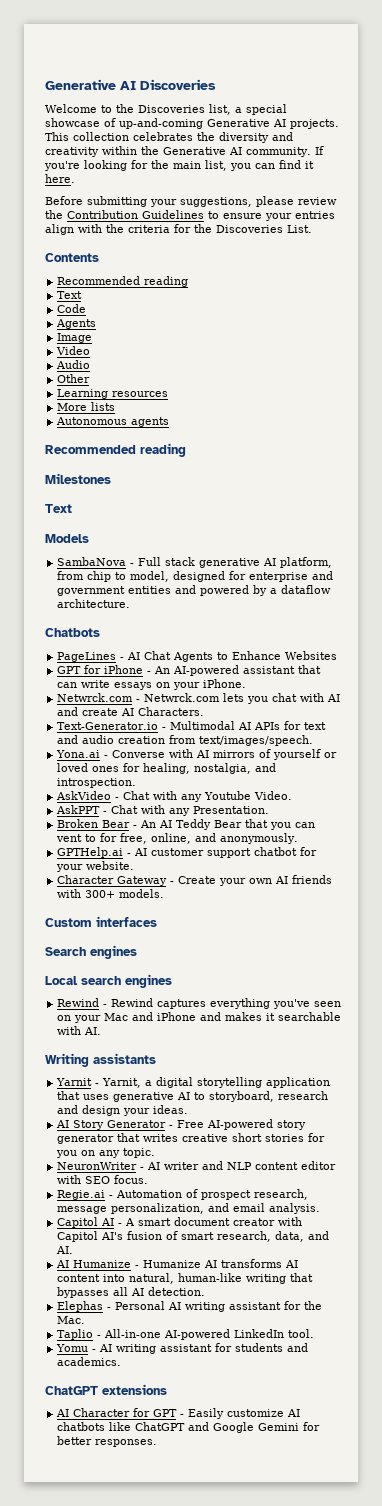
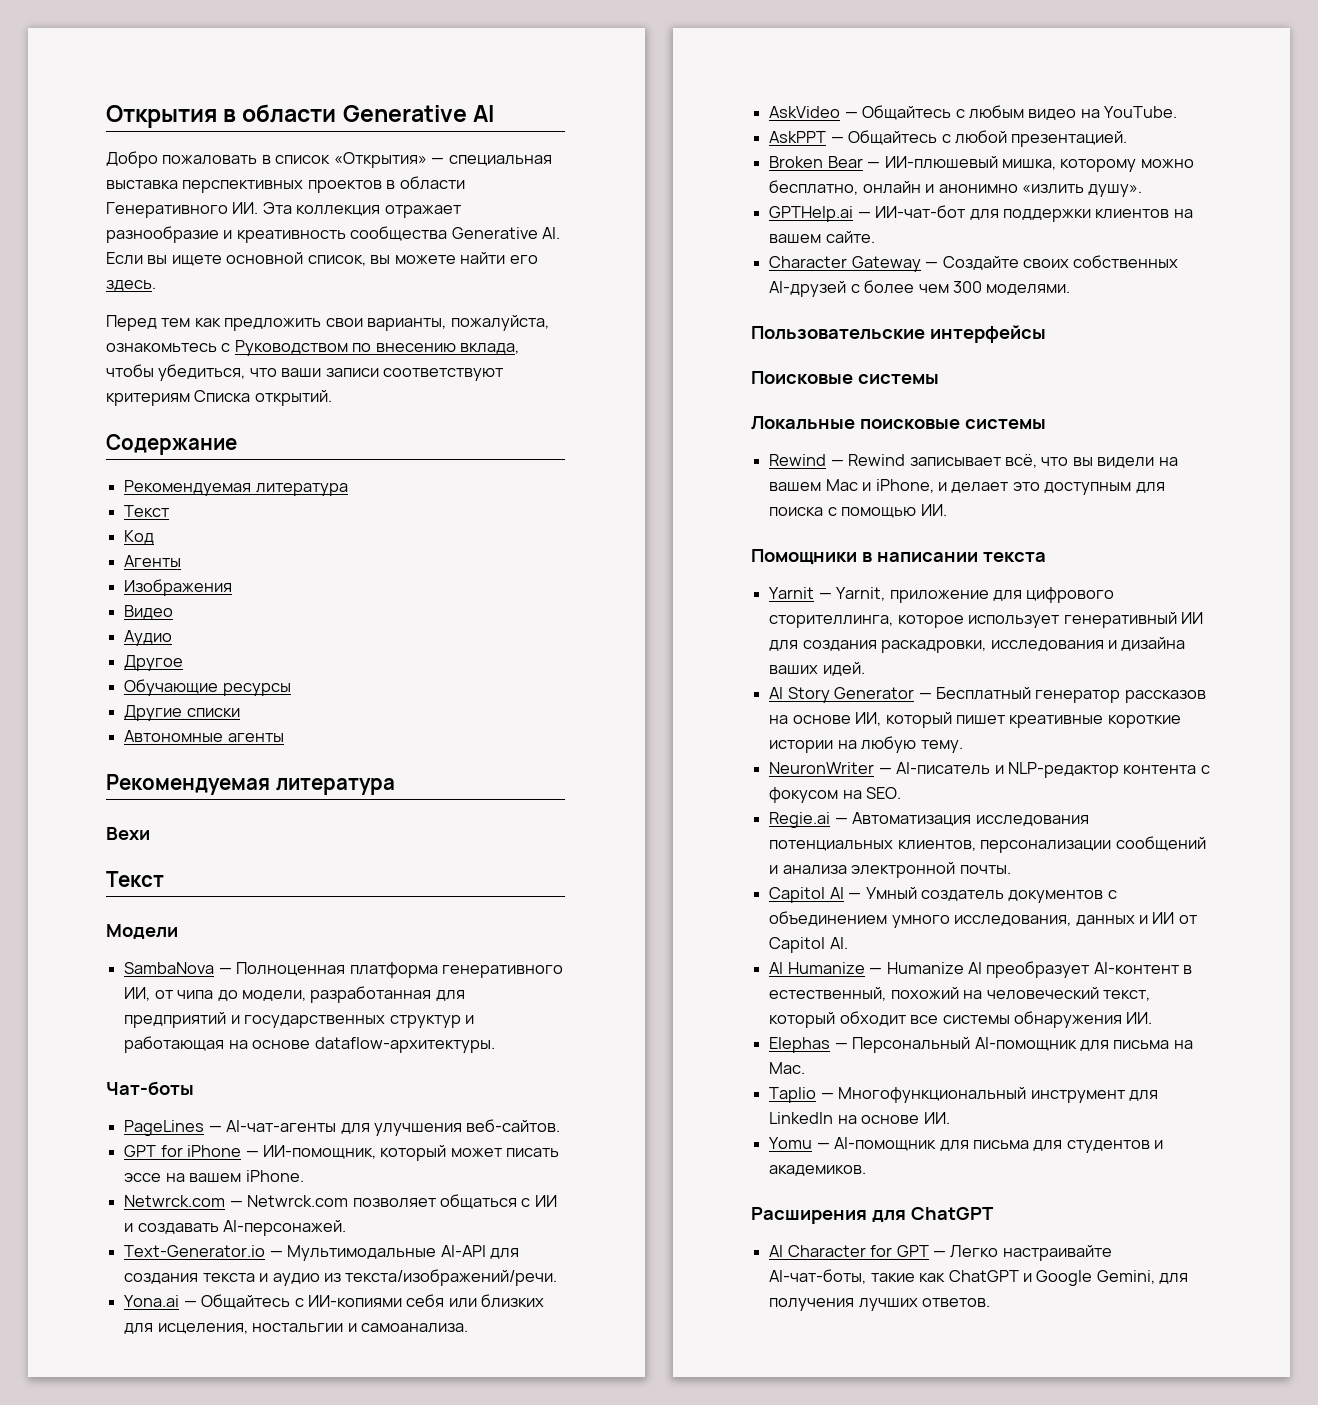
[45,79,216,90] [45,104,287,115] [45,118,339,129] [45,132,293,143] [45,146,324,157] [44,160,314,171] [45,174,75,183] [45,196,337,207] [45,210,335,221] [45,224,312,235] [45,253,99,262] [57,276,189,287] [57,291,83,299] [57,304,87,313] [56,319,97,329] [57,333,93,343] [56,346,91,355] [56,360,91,369] [57,374,91,383] [57,389,169,399] [57,402,116,411] [56,417,170,427] [45,443,186,457] [45,473,111,484] [45,504,72,513] [45,534,89,543] [57,557,333,568] [57,571,334,582] [57,585,332,596] [57,599,131,608] [45,628,100,637] [57,651,338,662] [57,665,322,676] [57,679,247,690] [57,693,341,704] [57,707,205,716] [57,721,327,730] [57,735,314,746] [56,749,338,760] [57,763,277,774] [57,778,137,788] [56,791,293,802] [56,805,270,816] [57,819,316,830] [56,833,299,844] [57,847,318,858] [56,861,135,872] [57,875,333,886] [57,889,165,898] [45,916,157,927] [45,945,137,959] [45,974,172,988] [57,998,342,1009] [57,1012,342,1023] [57,1026,102,1035] [45,1053,156,1067] [56,1077,331,1088] [57,1091,329,1102] [57,1105,189,1116] [56,1119,307,1130] [57,1133,326,1144] [56,1148,156,1158] [57,1161,337,1170] [57,1175,149,1184] [57,1189,309,1200] [57,1203,321,1214] [57,1217,303,1228] [57,1231,330,1242] Generative AI Discoveries // Welcome to the Discoveries list, a special showcase of up-and-coming Generative AI projects. This collection celebrates the diversity and creativity within the Generative AI community. If you're looking for the main list, you can find it here. // Before submitting your suggestions, please review the Contribution Guidelines to ensure your entries align with the criteria for the Discoveries List. // Contents // Recommended reading // Text // Code // Agents // Image // Video // Audio // Other // Learning resources // More lists // Autonomous agents // Recommended reading // Milestones // Text // Models // SambaNova - Full stack generative AI platform, from chip to model, designed for enterprise and government entities and powered by a dataflow architecture. // Chatbots // PageLines - AI Chat Agents to Enhance Websites // GPT for iPhone - An AI-powered assistant that can write essays on your iPhone. // Netwrck.com - Netwrck.com lets you chat with AI and create AI Characters. // Text-Generator.io - Multimodal AI APIs for text and audio creation from text/images/speech. // Yona.ai - Converse with AI mirrors of yourself or loved ones for healing, nostalgia, and introspection. // AskVideo - Chat with any Youtube Video. // AskPPT - Chat with any Presentation. // Broken Bear - An AI Teddy Bear that you can vent to for free, online, and anonymously. // GPTHelp.ai - AI customer support chatbot for your website. // Character Gateway - Create your own AI friends with 300+ models. // Custom interfaces // Search engines // Local search engines // Rewind - Rewind captures everything you've seen on your Mac and iPhone and makes it searchable with AI. // Writing assistants // Yarnit - Yarnit, a digital storytelling application that uses generative AI to storyboard, research and design your ideas. // AI Story Generator - Free AI-powered story generator that writes creative short stories for you on any topic. // NeuronWriter - AI writer and NLP content editor with SEO focus. // Regie.ai - Automation of prospect research, message personalization, and email analysis. // Capitol AI - A smart document creator with Capitol AI's fusion of smart research, data, and -> [106,104,494,128] [106,151,552,168] [106,176,465,193] [106,202,461,218] [106,226,561,243] [106,252,538,266] [106,280,156,291] [106,315,549,331] [106,340,520,356] [106,364,504,381] [106,390,332,406] [106,434,237,455] [124,480,348,496] [124,505,170,517] [124,530,155,544] [124,555,182,567] [124,579,233,596] [124,605,174,619] [124,630,173,646] [124,655,184,671] [124,679,291,696] [124,705,240,721] [124,730,284,742] [106,774,395,795] [106,827,150,840] [106,871,164,887] [106,924,178,939] [124,962,563,978] [124,986,465,1003] [124,1012,474,1028] [124,1036,495,1053] [106,1081,194,1095] [124,1119,561,1136] [124,1145,560,1161] [124,1170,304,1182] [124,1194,557,1209] [124,1220,347,1236] [124,1245,519,1261] [124,1269,558,1286] [124,1294,545,1309] [124,1323,468,1334] [769,105,1178,120] [769,130,1128,147] [769,156,1194,172] [769,180,1143,197] [769,205,1193,222] [769,231,875,243] [769,255,1179,272] [769,280,1071,297] [751,325,1046,343] [751,371,939,384] [751,416,1046,430] [769,454,1178,468] [769,479,1165,495] [769,504,947,518] [751,549,1046,565] [769,587,1115,603] [769,612,1203,628] [769,637,1186,653] [769,662,865,676] [769,687,1206,703] [769,712,1181,728] [769,736,963,753] [769,762,1210,778] [769,787,902,803] [769,812,1089,828] [769,836,1206,853] [769,862,1011,878] [769,887,1117,903] [769,911,1197,928] [769,937,826,953] Открытия в области Generative AI // Добро пожаловать в список «Открытия» — специальная выставка перспективных проектов в области Генеративного ИИ. Эта коллекция отражает разнообразие и креативность сообщества Generative AI. Если вы ищете основной список, вы можете найти его здесь. // Перед тем как предложить свои варианты, пожалуйста, ознакомьтесь с Руководством по внесению вклада, чтобы убедиться, что ваши записи соответствуют критериям Списка открытий. // Содержание // Рекомендуемая литература // Текст // Код // Агенты // Изображения // Видео // Аудио // Другое // Обучающие ресурсы // Другие списки // Автономные агенты // Рекомендуемая литература // Вехи // Текст // Модели // SambaNova — Полноценная платформа генеративного ИИ, от чипа до модели, разработанная для предприятий и государственных структур и работающая на основе dataflow-архитектуры. // Чат-боты // PageLines — AI-чат-агенты для улучшения веб-сайтов. // GPT for iPhone — ИИ-помощник, который может писать эссе на вашем iPhone. // Netwrck.com — Netwrck.com позволяет общаться с ИИ и создавать AI-персонажей. // Text-Generator.io — Мультимодальные AI-API для создания текста и аудио из текста/изображений/речи. // Yona.ai — Общайтесь с ИИ-копиями себя или близких для исцеления, ностальгии и самоанализа. // AskVideo — Общайтесь с любым видео на YouTube. // AskPPT — Общайтесь с любой презентацией. // Broken Bear — ИИ-плюшевый мишка, которому можно бесплатно, онлайн и анонимно «излить душу». // GPTHelp.ai — ИИ-чат-бот для поддержки клиентов на вашем сайте. // Character Gateway — Создайте своих собственных AI-друзей с более чем 300 моделями. // Пользовательские интерфейсы // Поисковые системы // Локальные поисковые системы // Rewind — Rewind записывает всё, что вы видели на вашем Mac и iPhone, и делает это доступным для поиска с помощью ИИ. // Помощники в написании текста // Yarnit — Yarnit, приложение для цифрового сторителлинга, которое использует генеративный ИИ для создания раскадровки, исследования и дизайна ваших идей. // AI Story Generator — Бесплатный генератор рассказов на основе ИИ, который пишет креативные короткие истории на любую тему. // NeuronWriter — AI-писатель и NLP-редактор контента с фокусом на SEO. // Regie.ai — Автоматизация исследования потенциальных клиентов, персонализации сообщений и анализа электронной почты. // Capitol AI — Умный создатель документов с объединением умного исследования, данных и ИИ от Capitol
[135,1265,140,1268] - -> [869,968,883,974] —
[221,1259,299,1268] [57,1273,314,1284] [57,1287,206,1298] [57,1301,323,1312] [57,1316,86,1324] [57,1329,315,1340] [56,1343,309,1354] [57,1357,122,1366] [45,1384,167,1395] transforms AI content into natural, human-like writing that bypasses all AI detection. // Elephas - Personal AI writing assistant for the Mac. // Taplio - All-in-one AI-powered LinkedIn tool. // Yomu - AI writing assistant for students and academics. // ChatGPT extensions -> [986,961,1193,978] [769,987,1150,1001] [769,1011,1153,1028] [769,1037,1193,1053] [769,1062,806,1074] [769,1087,1158,1103] [769,1112,950,1124] [769,1137,1164,1153] [769,1165,867,1176] [751,1207,994,1224] преобразует AI-контент в естественный, похожий на человеческий текст, который обходит все системы обнаружения ИИ. // Elephas — Персональный AI-помощник для письма на Mac. // Taplio — Многофункциональный инструмент для LinkedIn на основе ИИ. // Yomu — AI-помощник для письма для студентов и академиков. // Расширения для ChatGPT
[180,1408,301,1419] [57,1422,321,1433] [57,1436,158,1447] - Easily customize AI chatbots like ChatGPT and Google Gemini for better responses. -> [932,1245,1112,1261] [769,1269,1189,1286] [769,1298,991,1311] — Легко настраивайте AI-чат-боты, такие как ChatGPT и Google Gemini, для получения лучших ответов.

